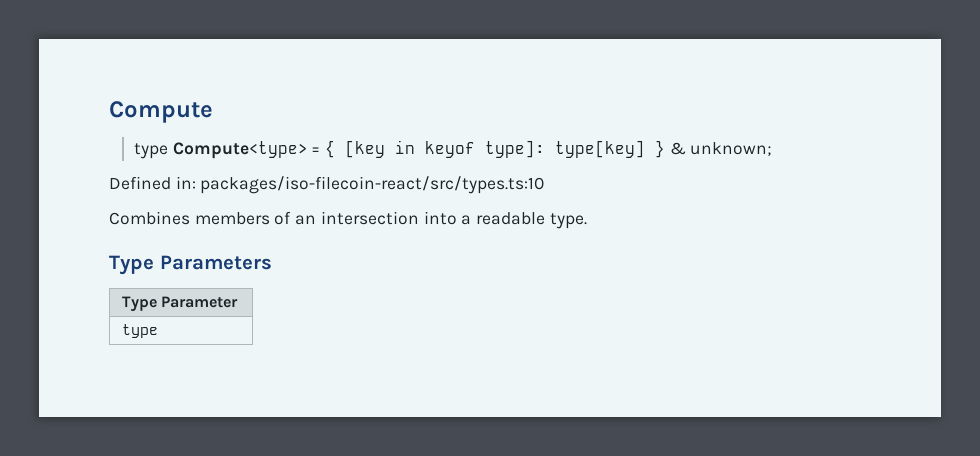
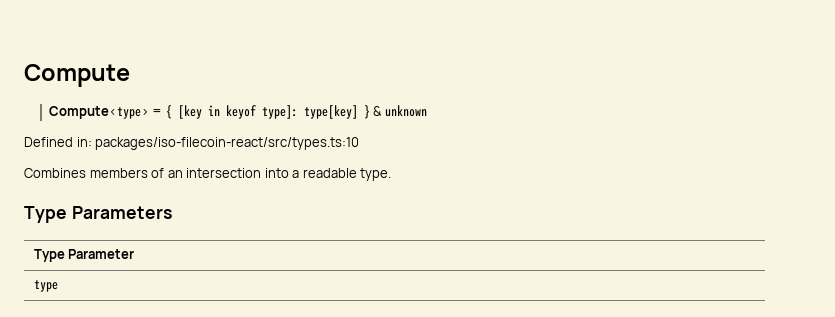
[133,143,168,159] type -> (130, 75) none
[690,142,773,156] unknown; -> [384,105,427,117] unknown

